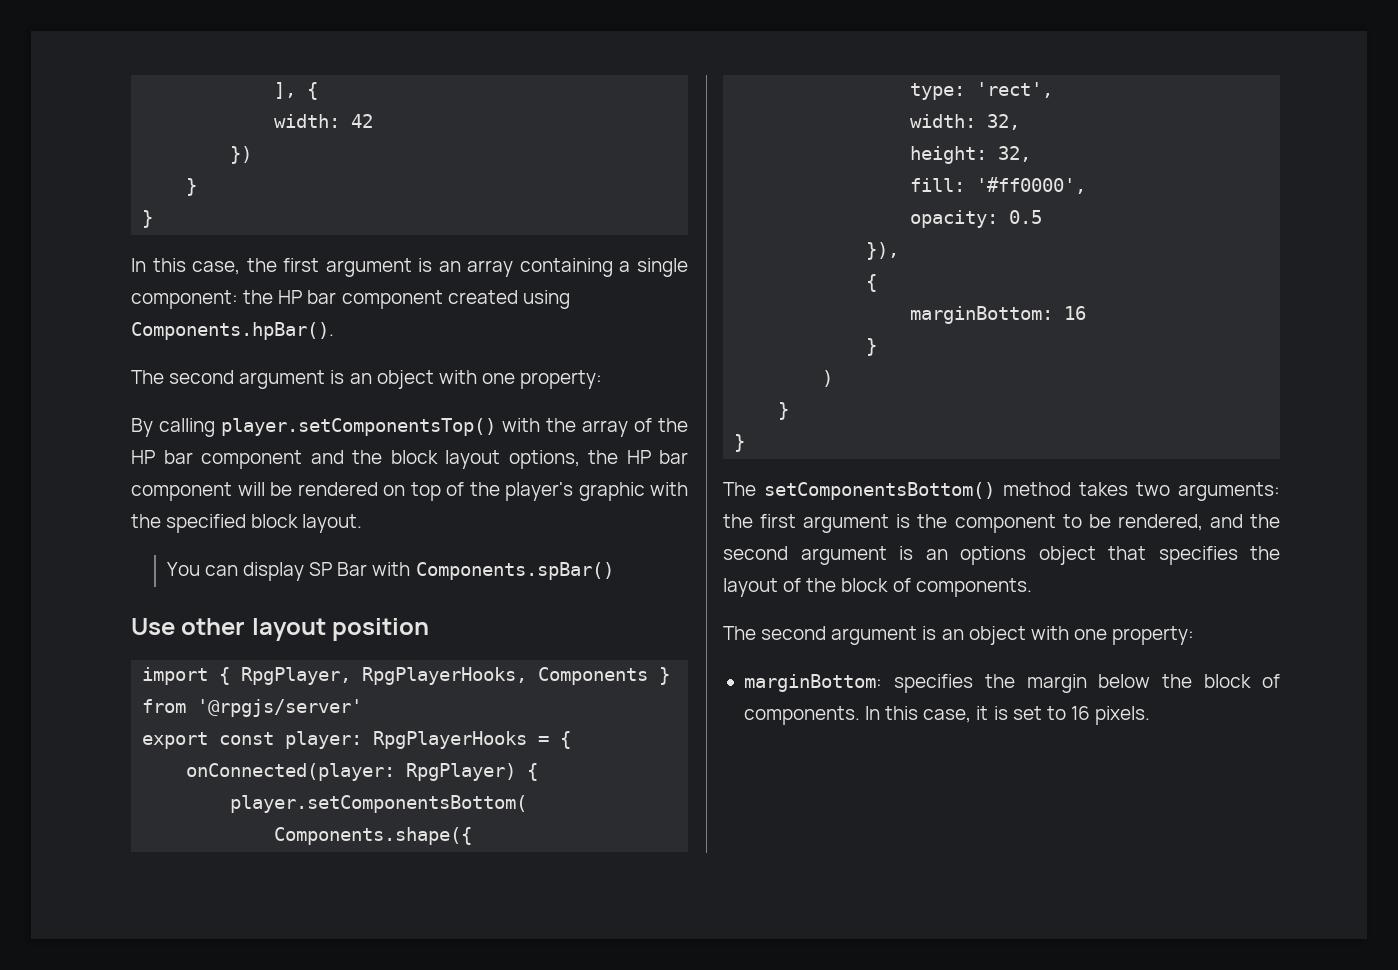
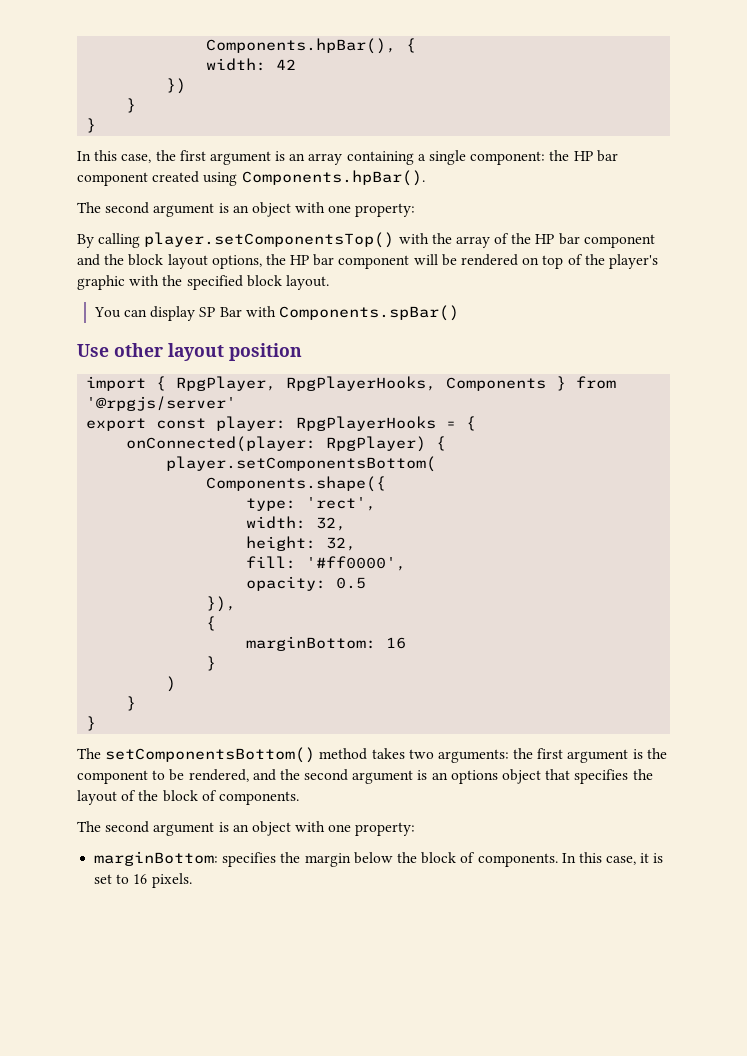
[274,82,297,99] ], -> [206,38,397,54] Components.hpBar(),

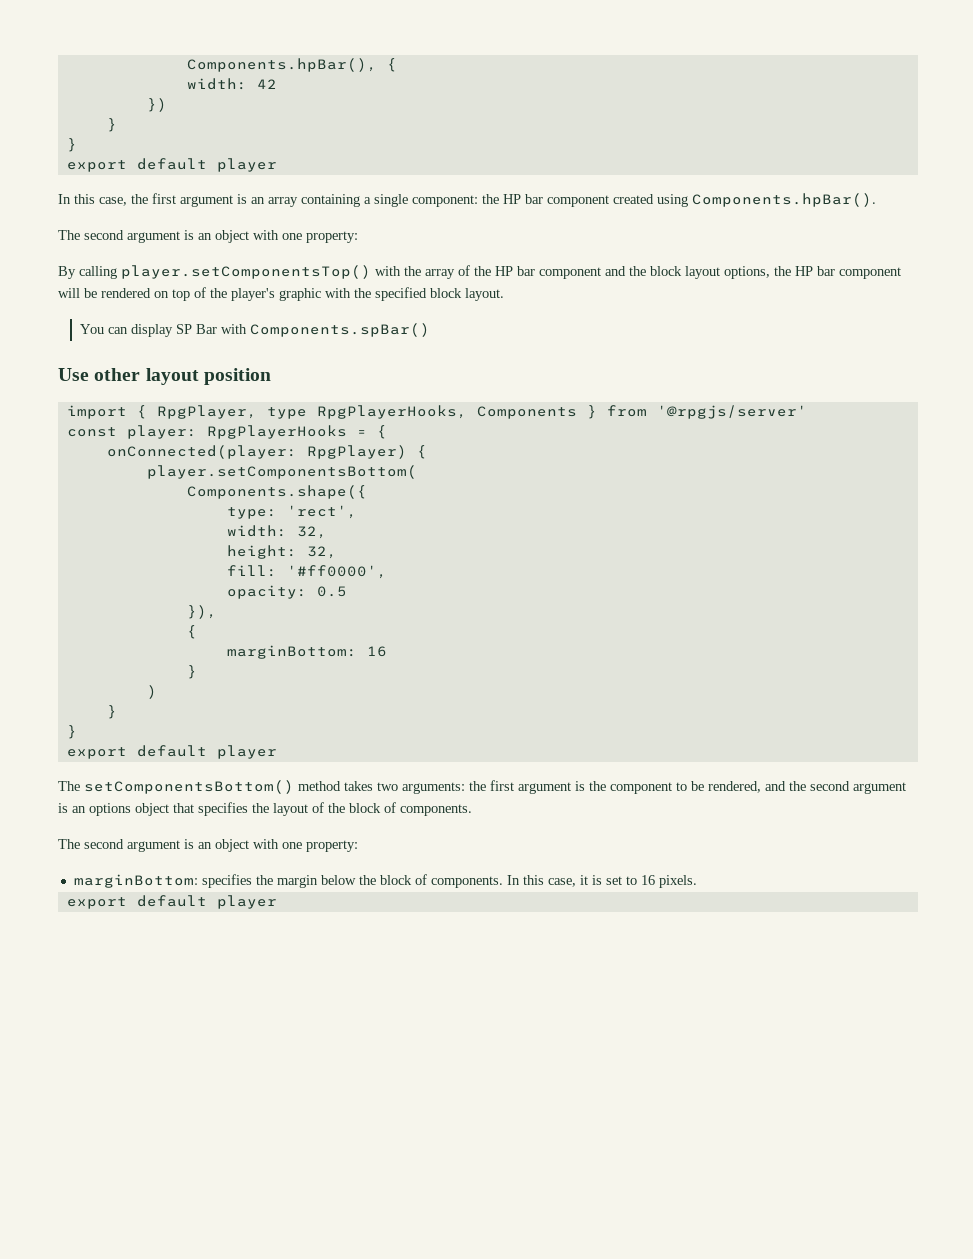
(97, 125) none -> [66,158,277,172] // export default player
(277, 383) none -> [266,407,307,419] type
[86,418,147,431] export -> (807, 412) none
(97, 723) none -> [66,745,277,759] // export default player
(192, 880) none -> [66,895,277,909] // export default player

